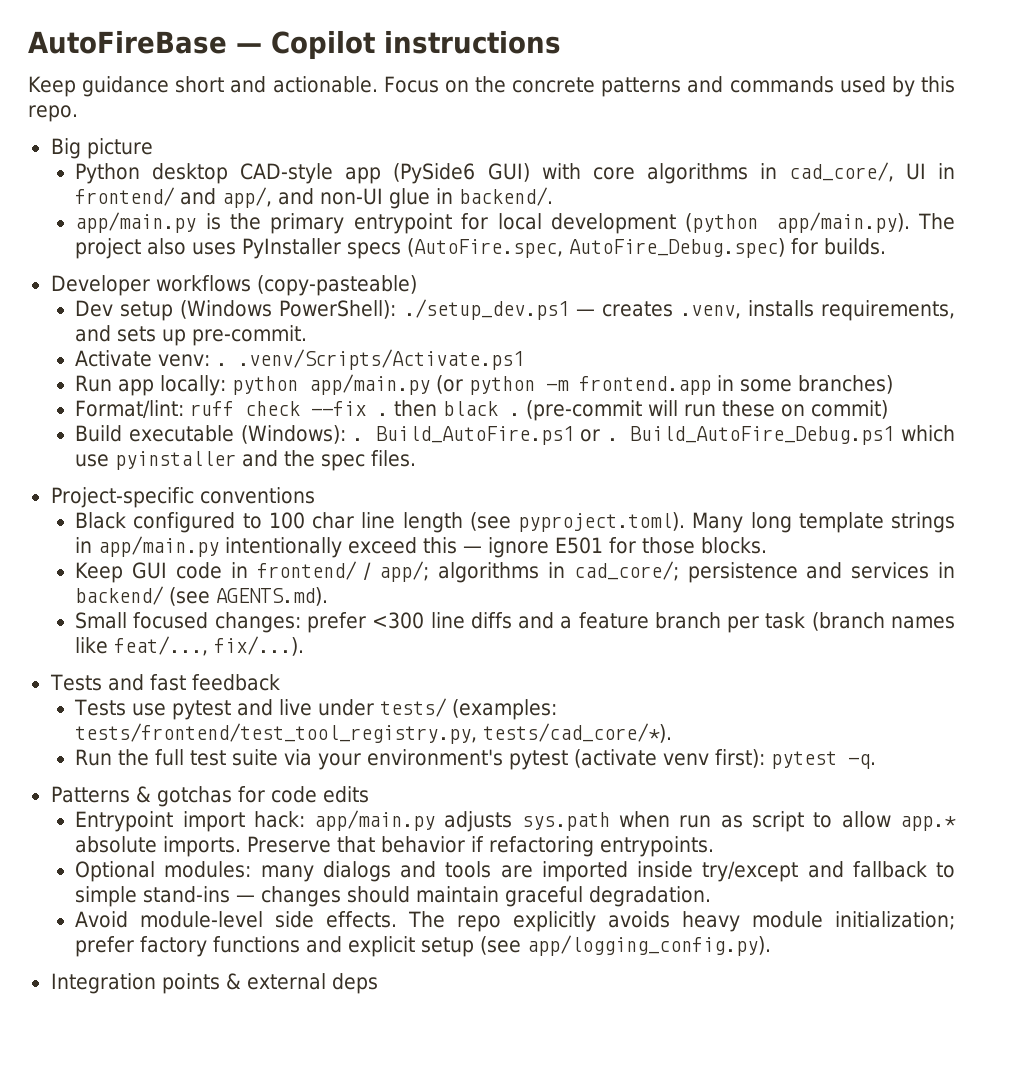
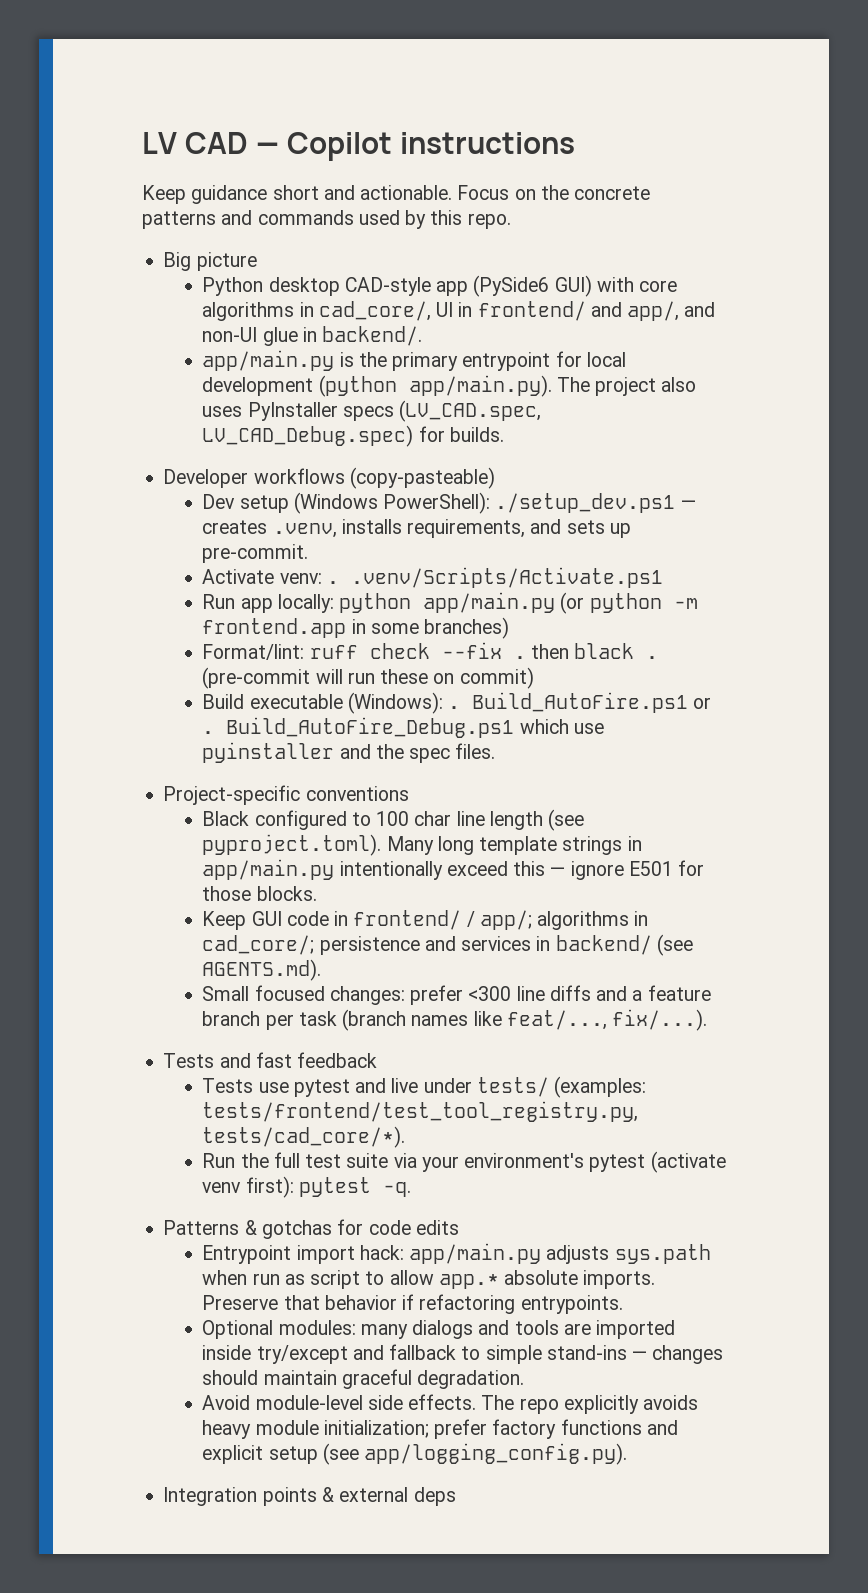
[28,30,227,54] AutoFireBase -> [142,132,248,154] LV CAD
[407,238,786,258] (AutoFire.spec, AutoFire_Debug.spec) -> [399,400,542,422] [202,425,414,447] (LV_CAD.spec, LV_CAD_Debug.spec)

